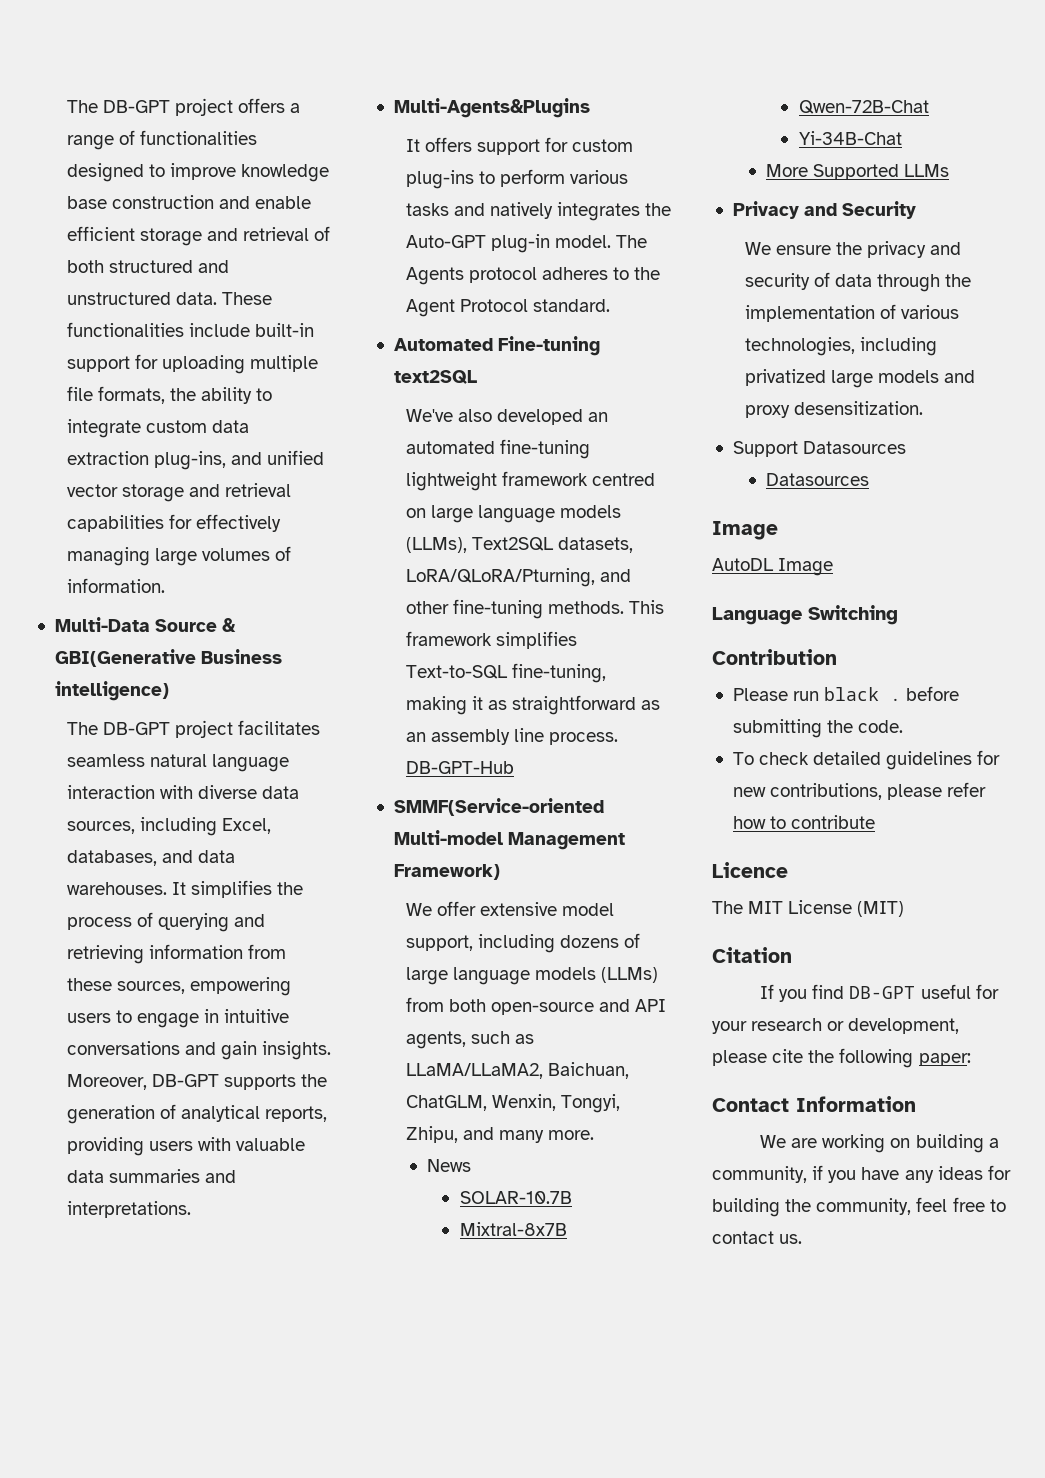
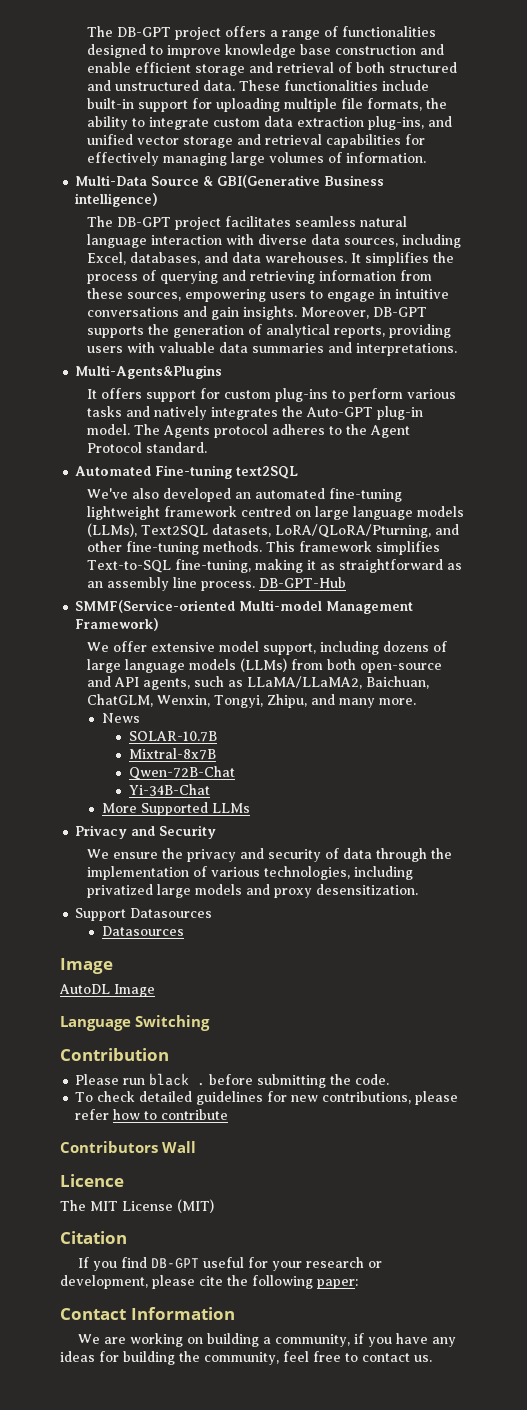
(876, 822) none -> [60,1141,197,1153] // Contributors Wall

